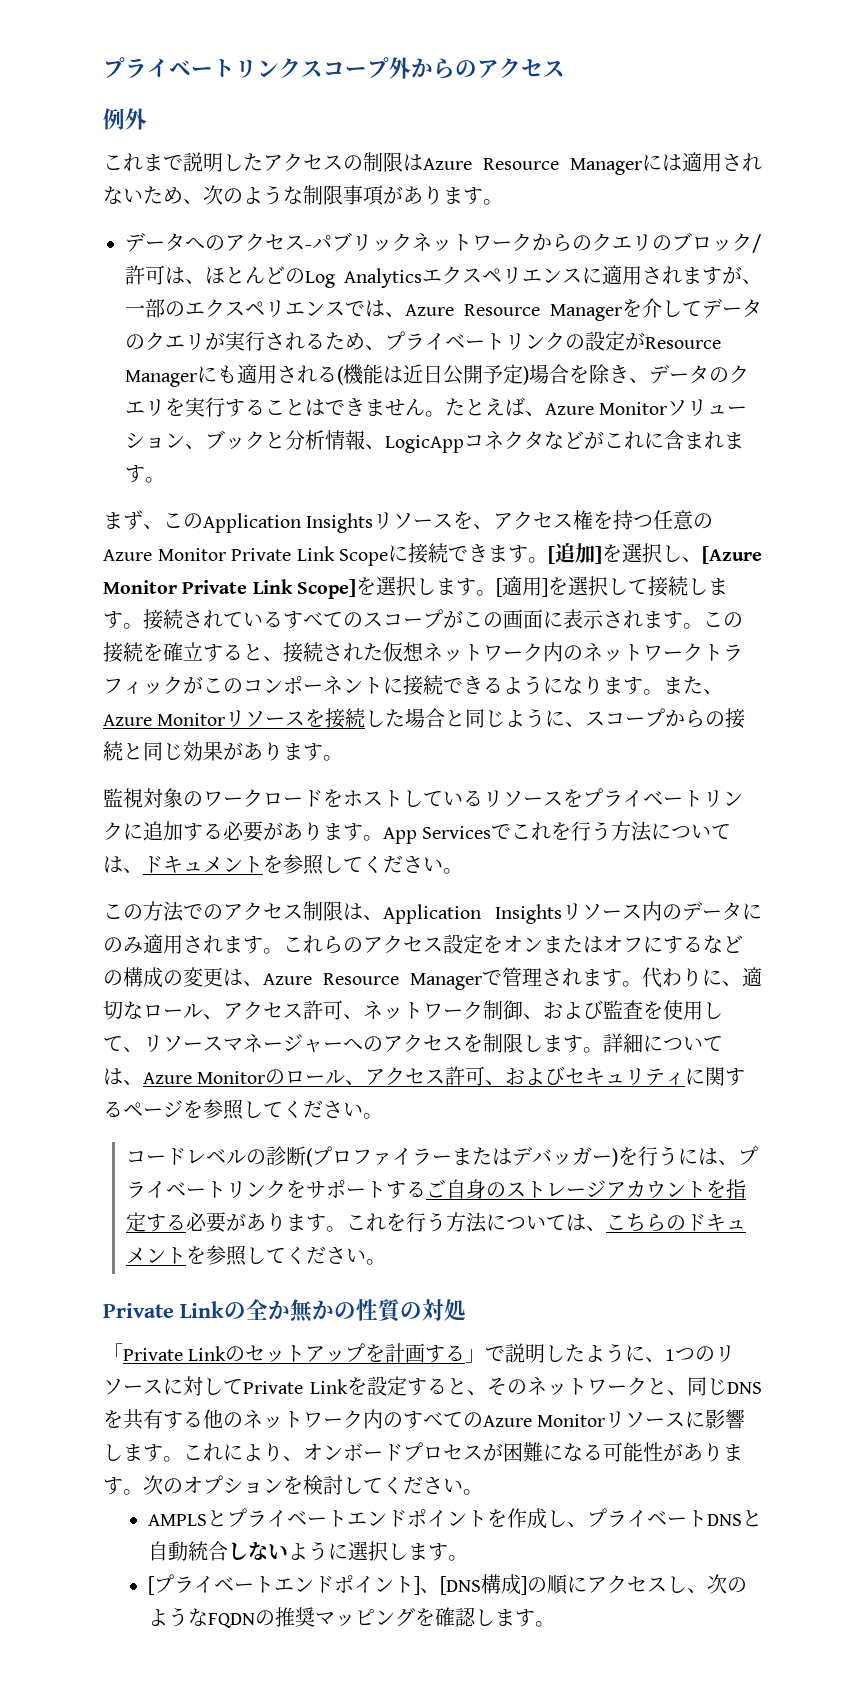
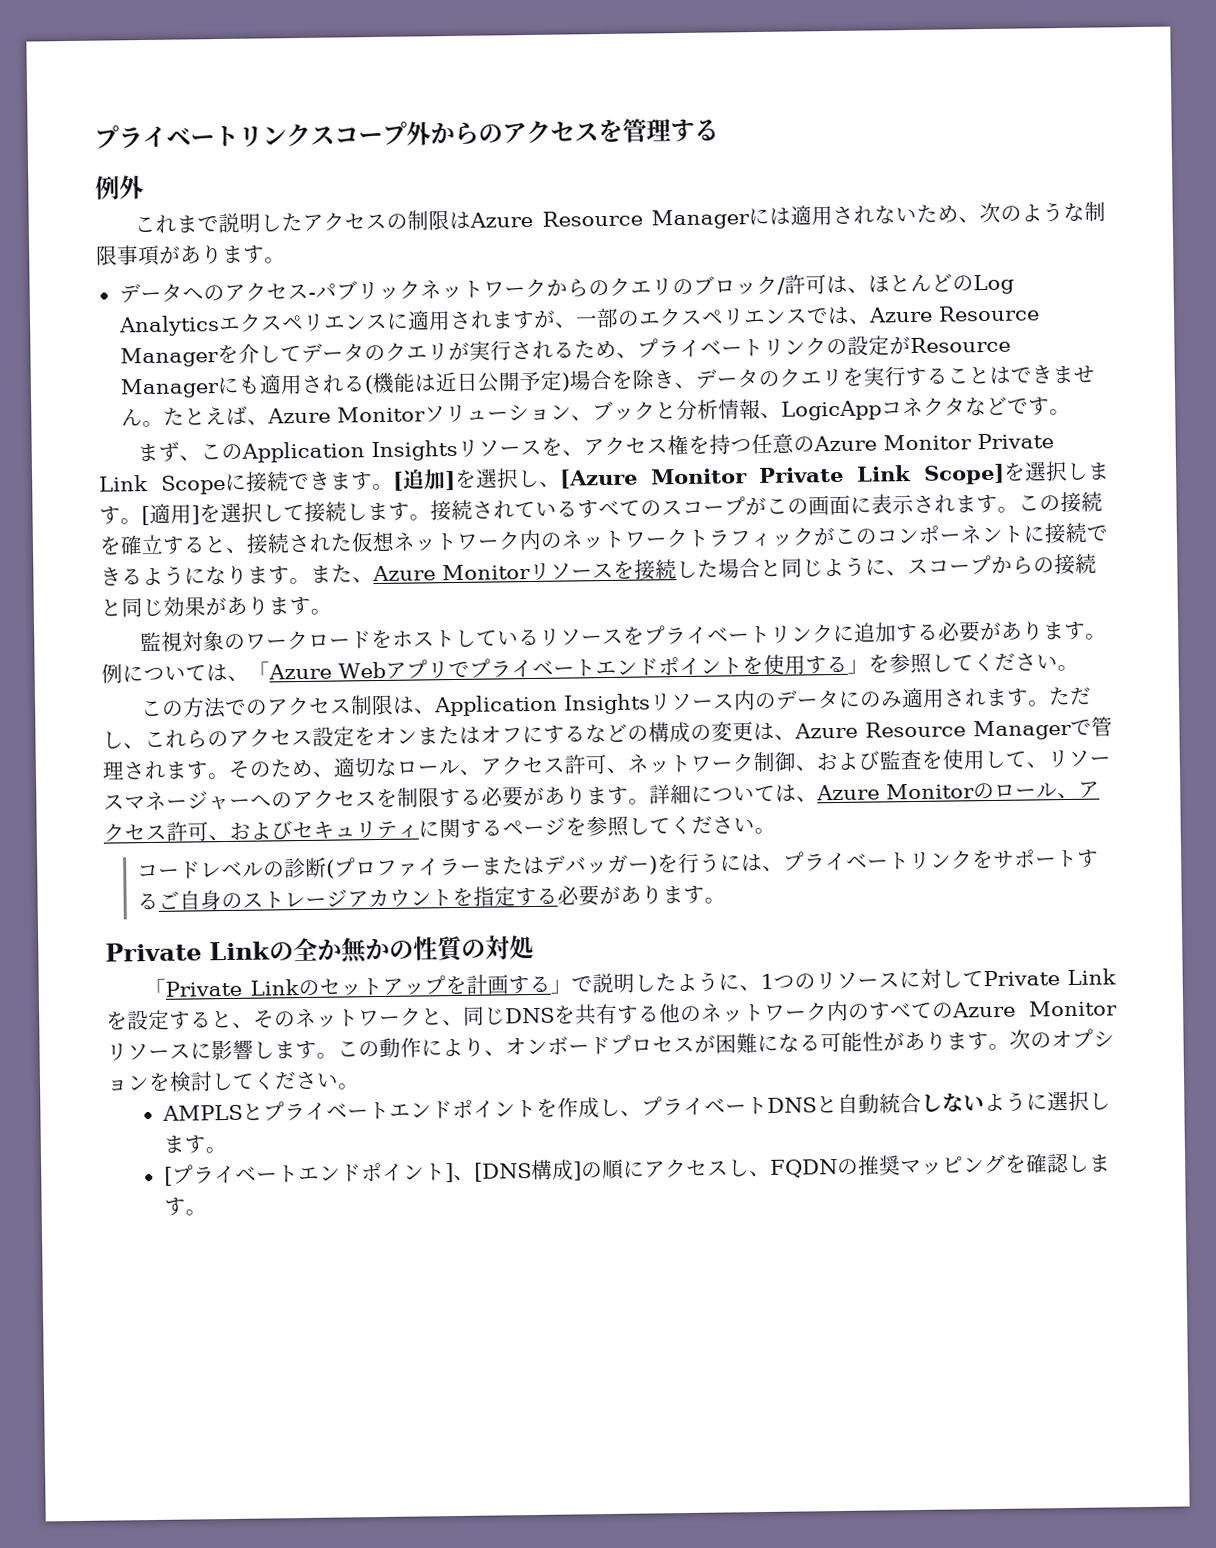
(565, 68) none -> [598,118,719,143] を管理する
[584,430,744,450] がこれに含まれま -> [1006,398,1029,414] で
[383,821,732,844] [103,856,263,873] App Servicesでこれを行う方法については、ドキュメント -> [101,654,869,684] 例については、「Azure Webアプリでプライベートエンドポイントを使用する」
(283, 951) none -> [1048,686,1093,706] [102,731,145,750] ただし、
[642,967,722,988] 代わりに -> [228,759,314,778] そのため
[523,1035,543,1052] し -> [439,786,587,808] する必要があり
[345,1212,746,1233] [125,1245,386,1266] これを行う方法については、こちらのドキュメントを参照してください。 -> (726, 900) none
[203,1443,223,1462] れ -> [358,1037,422,1059] の動作
[706,1574,747,1594] [147,1607,208,1627] 次のような -> (771, 1174) none

